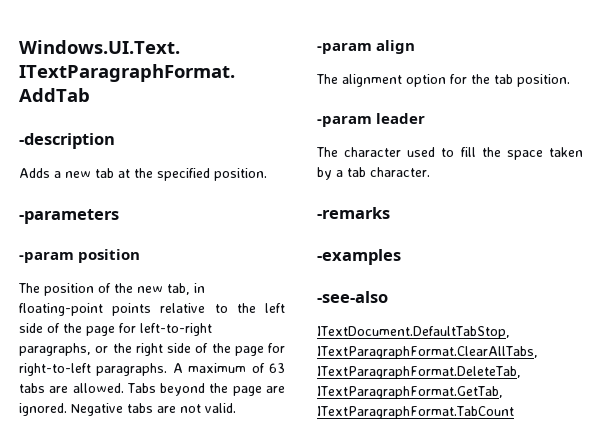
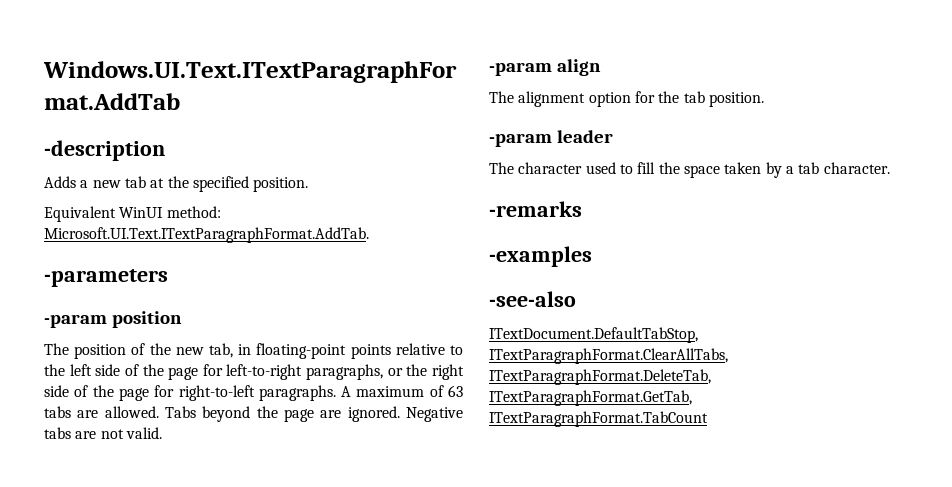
(267, 174) none -> [44,206,221,222] [44,227,369,243] // Equivalent WinUI method: Microsoft.UI.Text.ITextParagraphFormat.AddTab.

